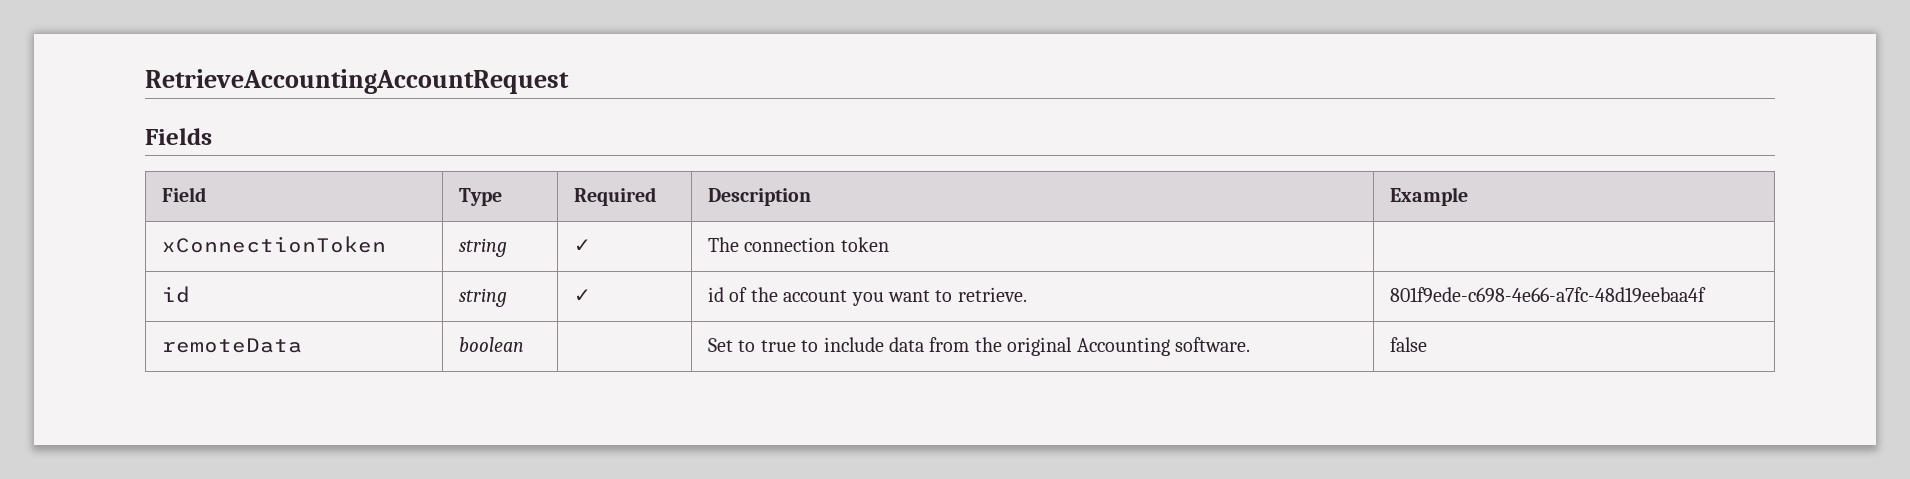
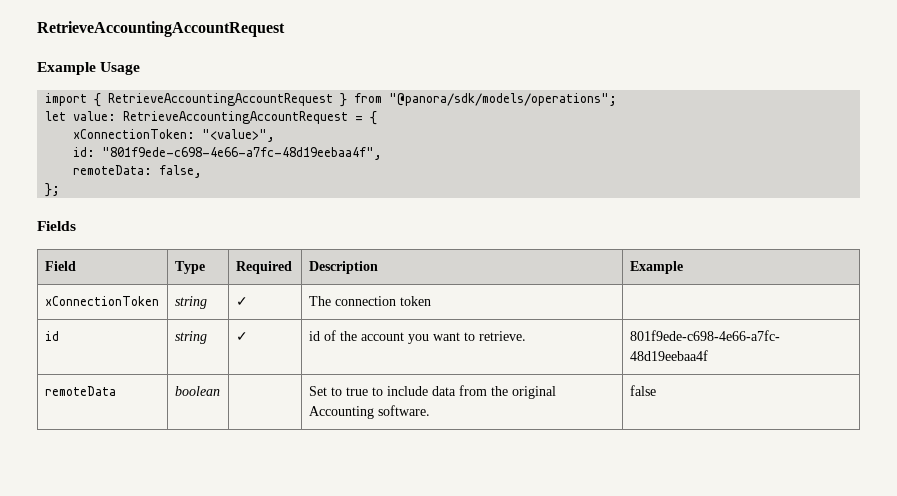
[145,69,569,94] RetrieveAccountingAccountRequest -> [37,21,285,37] [37,62,141,75] [45,93,618,107] [45,111,378,125] [73,129,276,142] [73,147,383,160] [73,165,203,178] [45,183,61,197] RetrieveAccountingAccountRequest // Example Usage // import { RetrieveAccountingAccountRequest } from "@panora/sdk/models/operations"; // let value: RetrieveAccountingAccountRequest = { // xConnectionToken: "<value>", // id: "801f9ede-c698-4e66-a7fc-48d19eebaa4f", // remoteData: false, // };

